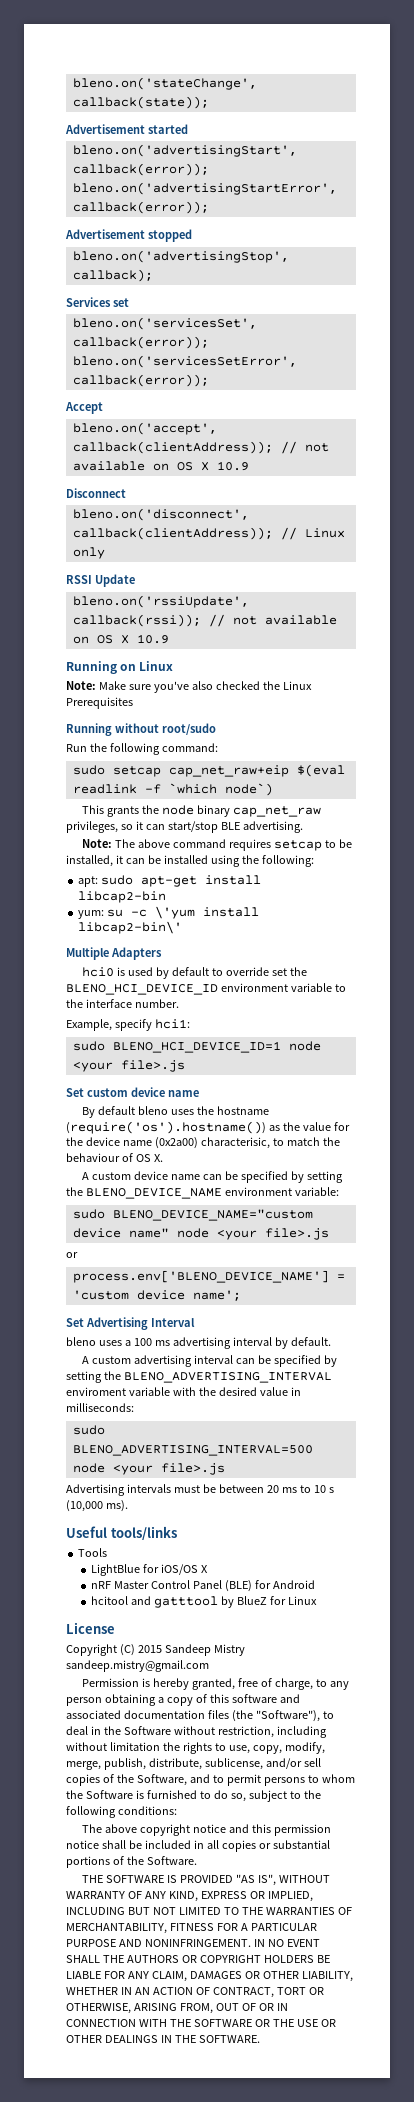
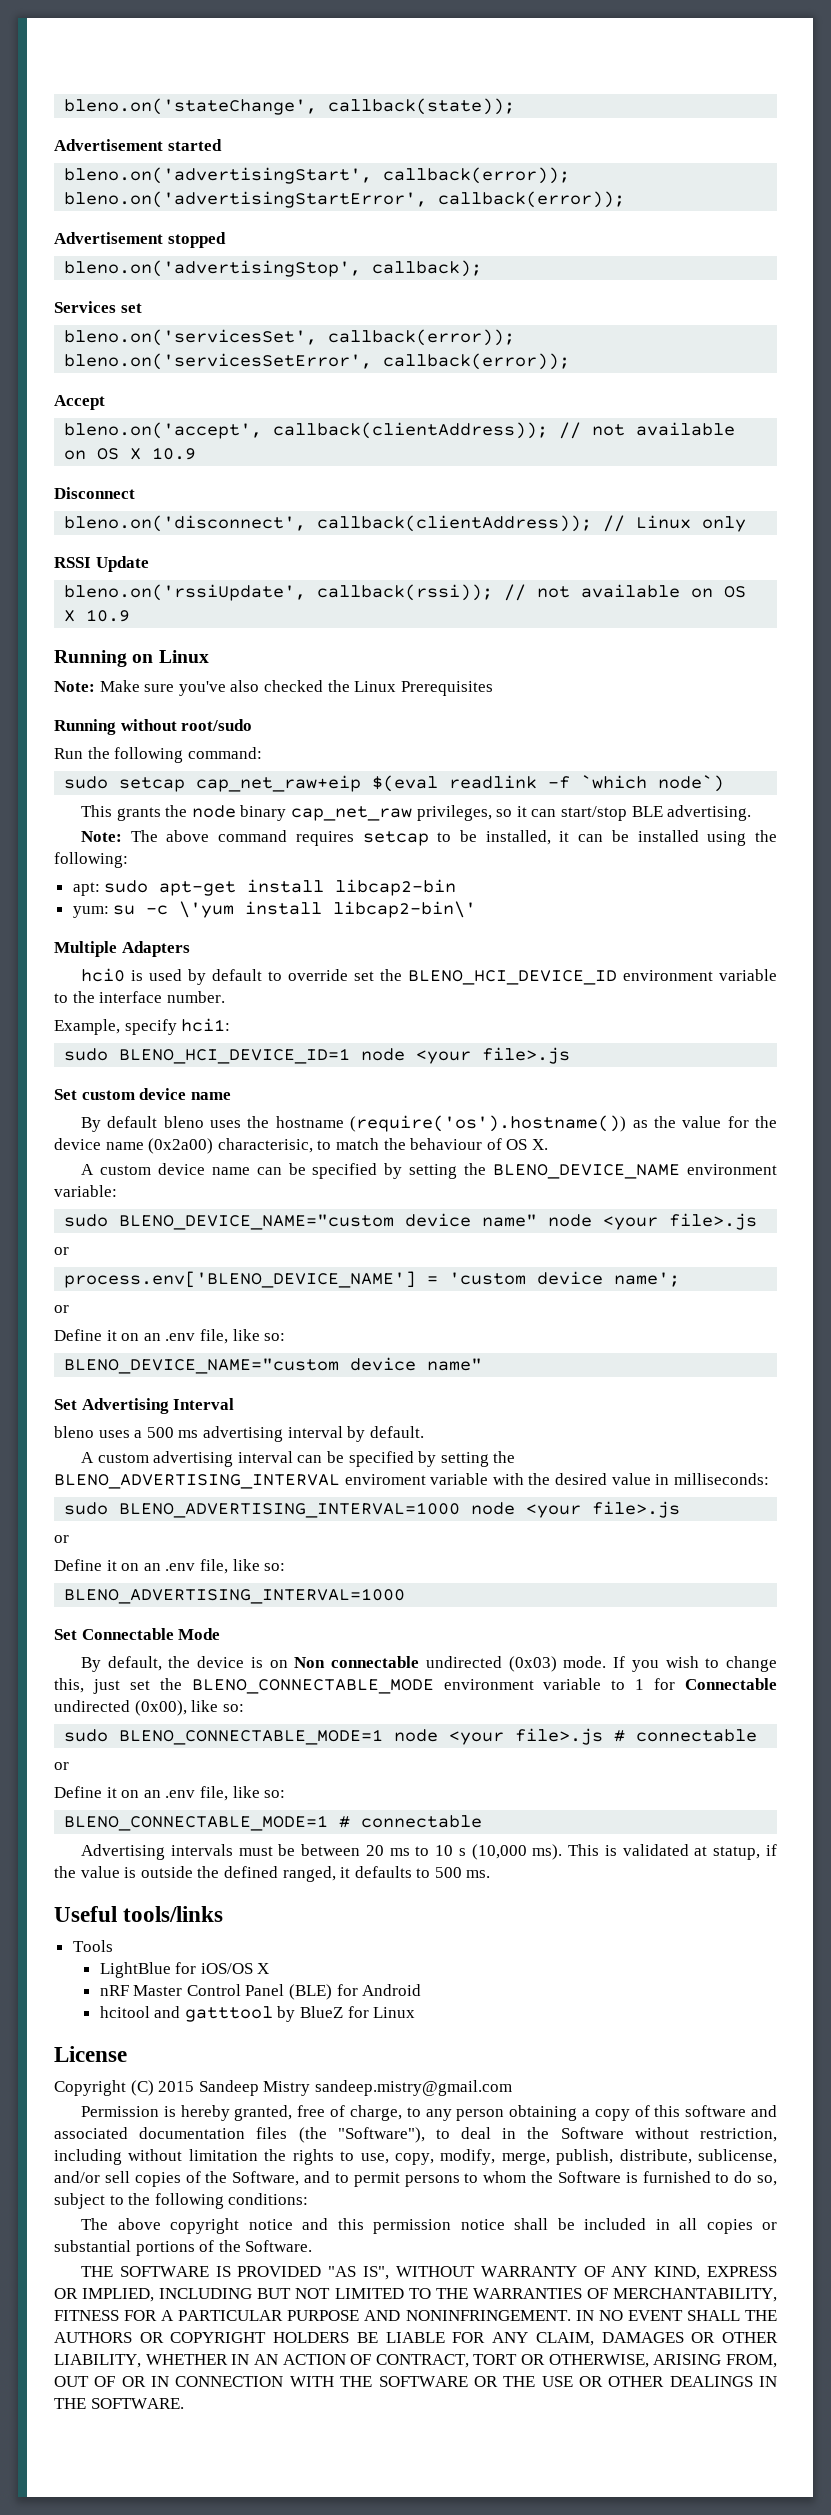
(241, 1295) none -> [54,1305,69,1313] [54,1329,286,1344] [64,1357,483,1374] // or // Define it on an .env file, like so: // BLENO_DEVICE_NAME="custom device name"
[133,1338,152,1346] 100 -> [146,1427,174,1438] 500
[72,1445,313,1456] [72,1463,225,1475] BLENO_ADVERTISING_INTERVAL=500 node <your file>.js -> [119,1501,681,1518] [54,1535,69,1543] [54,1559,286,1574] [64,1588,406,1604] [54,1628,221,1640] [81,1656,778,1672] [54,1678,777,1694] [54,1700,244,1716] [64,1728,758,1745] [54,1762,69,1770] [54,1786,286,1801] [64,1815,483,1831] BLENO_ADVERTISING_INTERVAL=1000 node <your file>.js // or // Define it on an .env file, like so: // BLENO_ADVERTISING_INTERVAL=1000 // Set Connectable Mode // By default, the device is on Non connectable undirected (0x03) mode. If you wish to change this, just set the BLENO_CONNECTABLE_MODE environment variable to 1 for Connectable undirected (0x00), like so: // sudo BLENO_CONNECTABLE_MODE=1 node <your file>.js # connectable // or // Define it on an .env file, like so: // BLENO_CONNECTABLE_MODE=1 # connectable
(128, 1506) none -> [568,1844,778,1860] [54,1866,491,1882] This is validated at statup, if the value is outside the defined ranged, it defaults to 500 ms.

